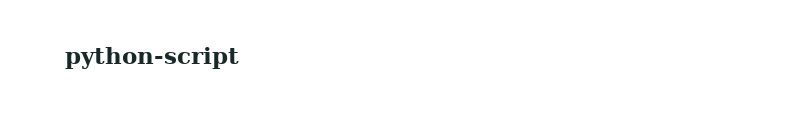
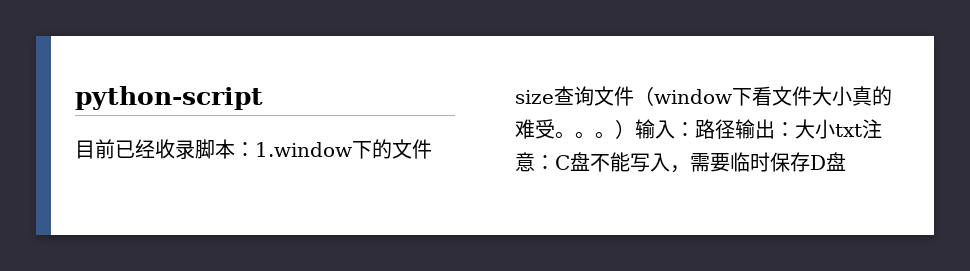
(239, 58) none -> [75,139,432,159] [515,86,892,106] [515,119,882,139] [515,152,846,173] // 目前已经收录脚本：1.window下的文件size查询文件（window下看文件大小真的难受。。。）输入：路径输出：大小txt注意：C盘不能写入，需要临时保存D盘

